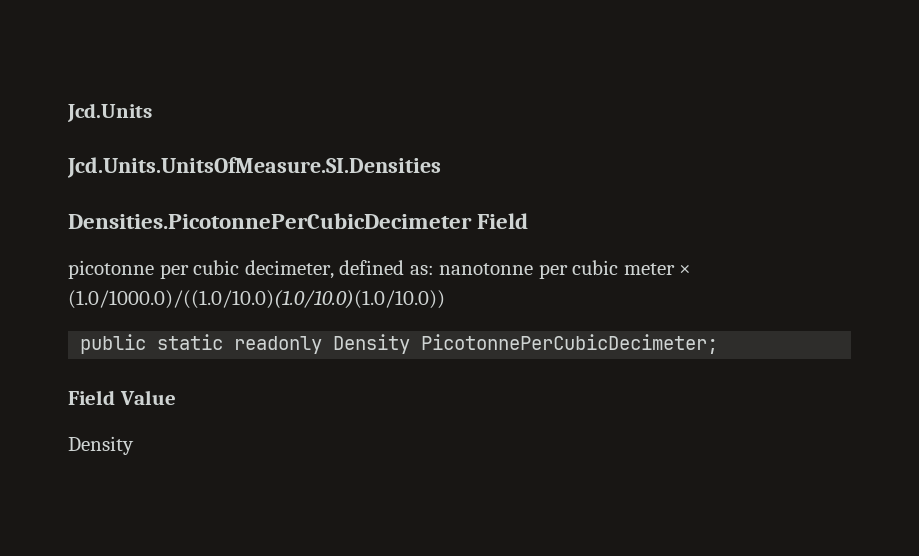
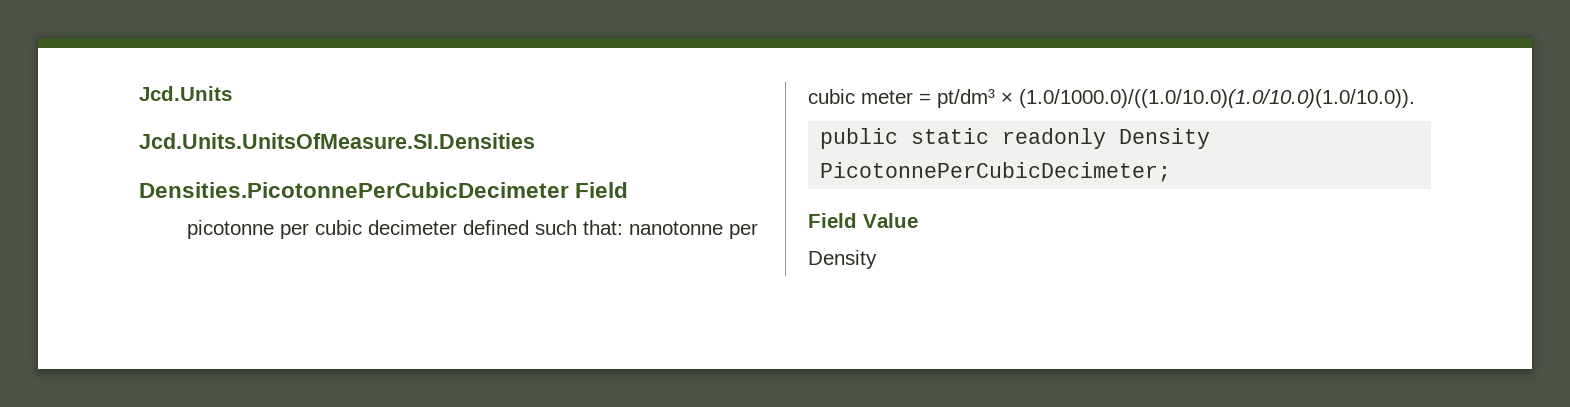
[244,260,692,279] [68,290,445,309] decimeter, defined as: nanotonne per cubic meter × (1.0/1000.0)/((1.0/10.0)(1.0/10.0)(1.0/10.0)) -> [368,220,759,239] [808,89,1415,108] decimeter defined such that: nanotonne per cubic meter = pt/dm³ × (1.0/1000.0)/((1.0/10.0)(1.0/10.0)(1.0/10.0)).

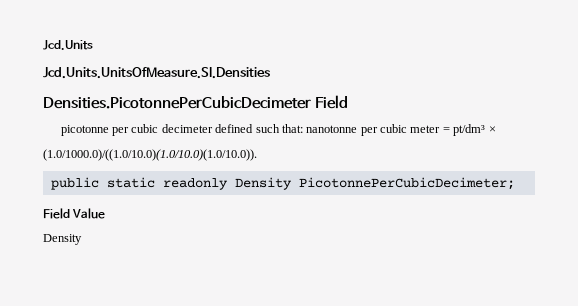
(1013, 98) none -> (496, 129) //

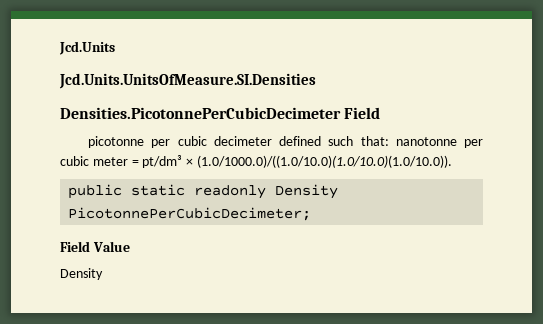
(496, 129) // -> (194, 162) none

